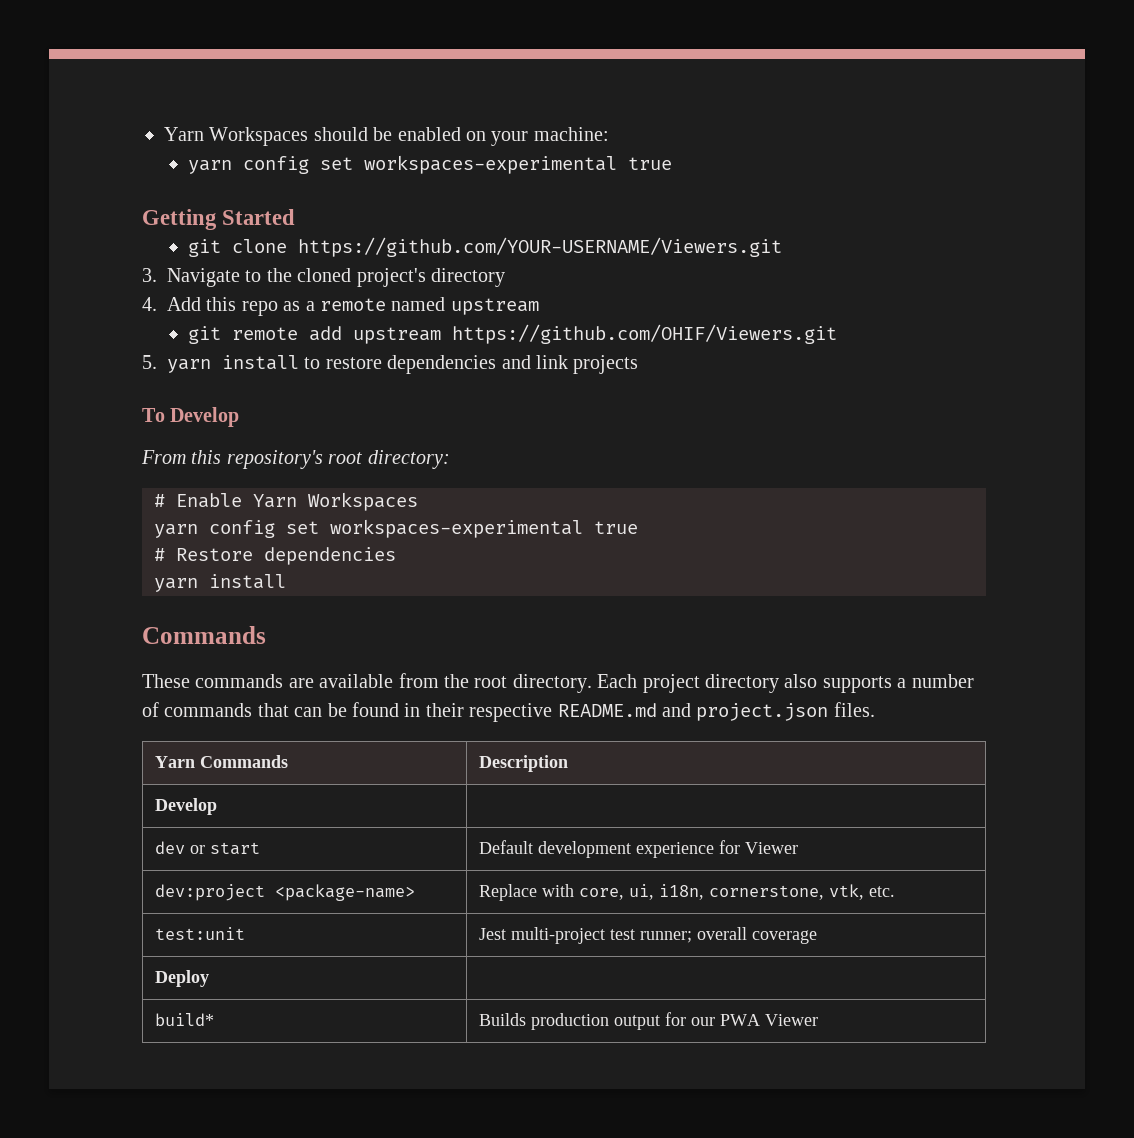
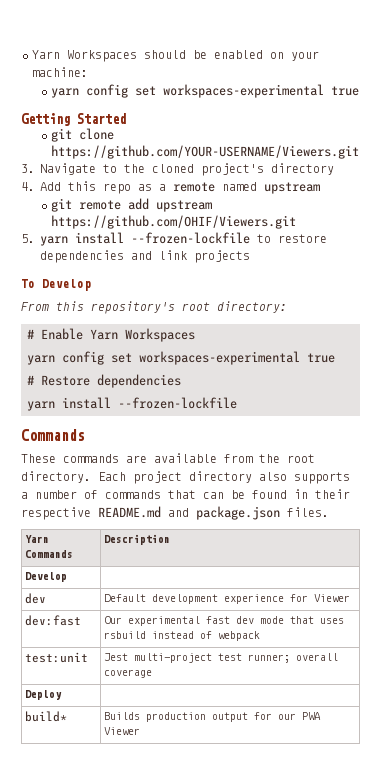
(299, 362) none -> [131,232,250,244] --frozen-lockfile
(286, 581) none -> [118,397,237,409] --frozen-lockfile
[696,703,829,721] project.json -> [196,506,280,520] package.json
[189,842,260,855] or start -> (47, 598) none
[154,884,415,901] [478,884,895,901] dev:project <package-name> | Replace with core, ui, i18n, cornerstone, vtk, etc. -> [25,615,82,626] [104,616,345,626] [104,631,261,641] dev:fast | Our experimental fast dev mode that uses rsbuild instead of webpack

